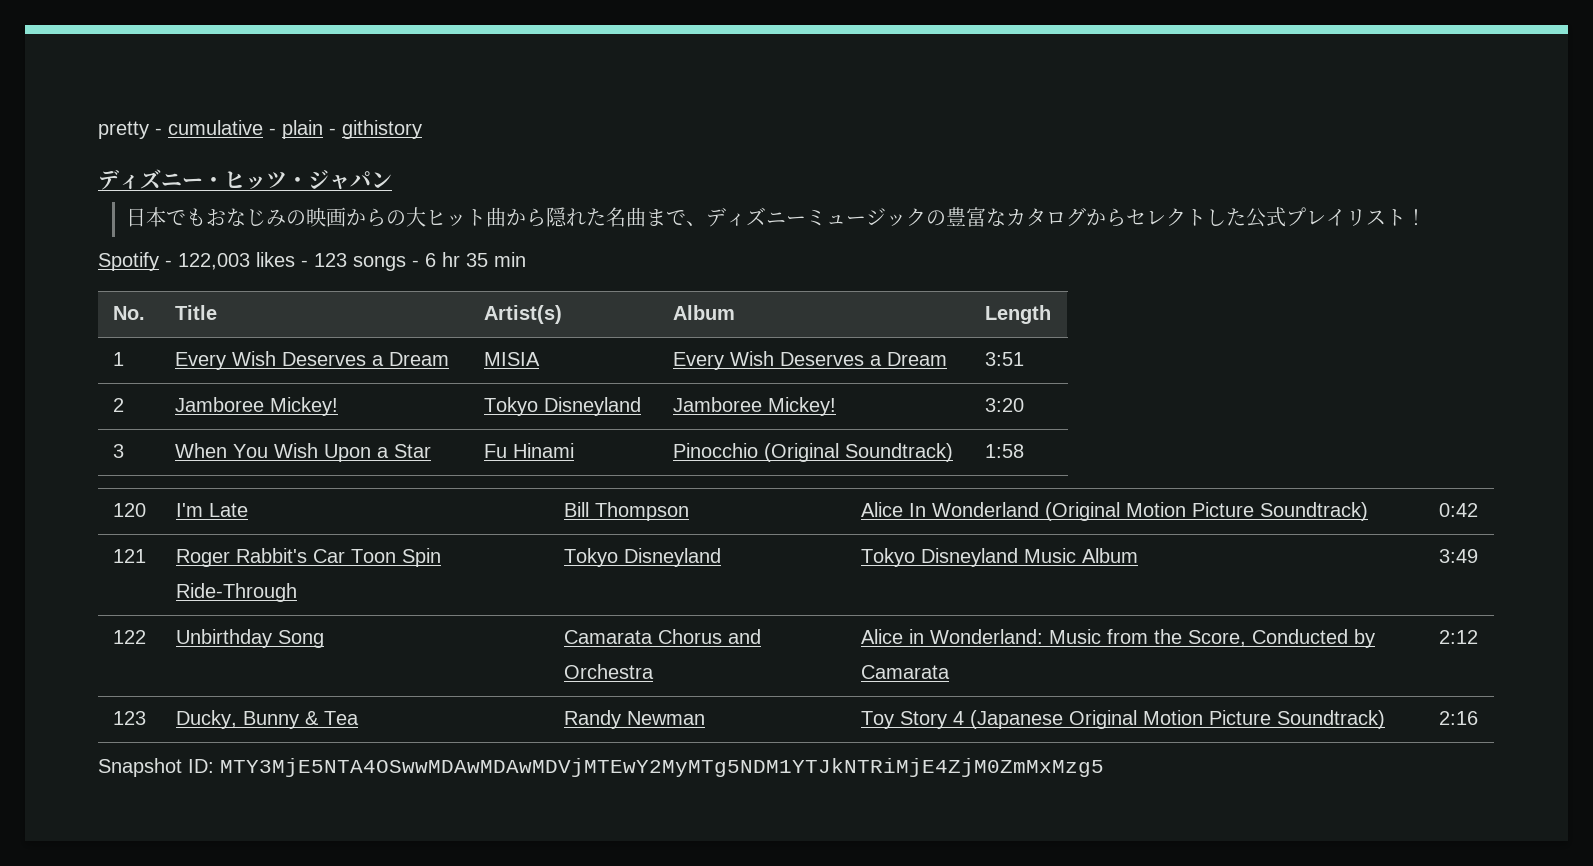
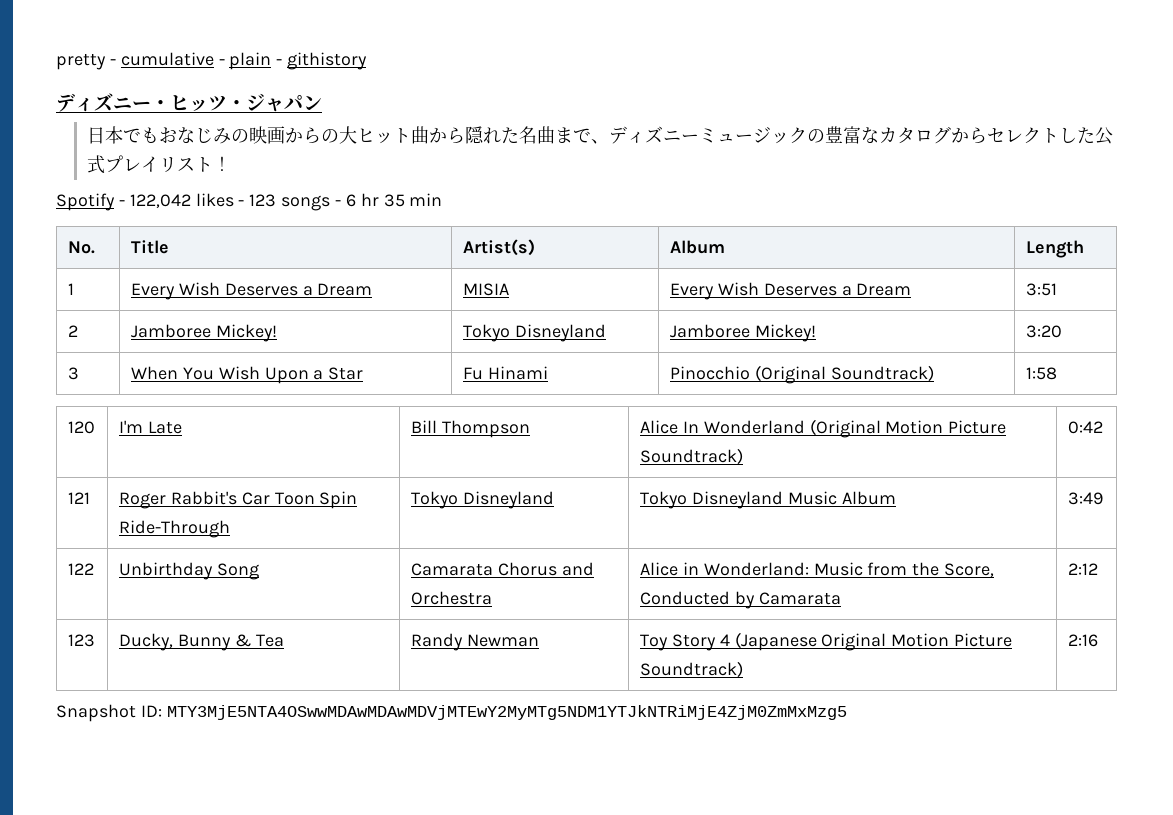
[178,253,250,270] 122,003 -> [129,194,191,208] 122,042

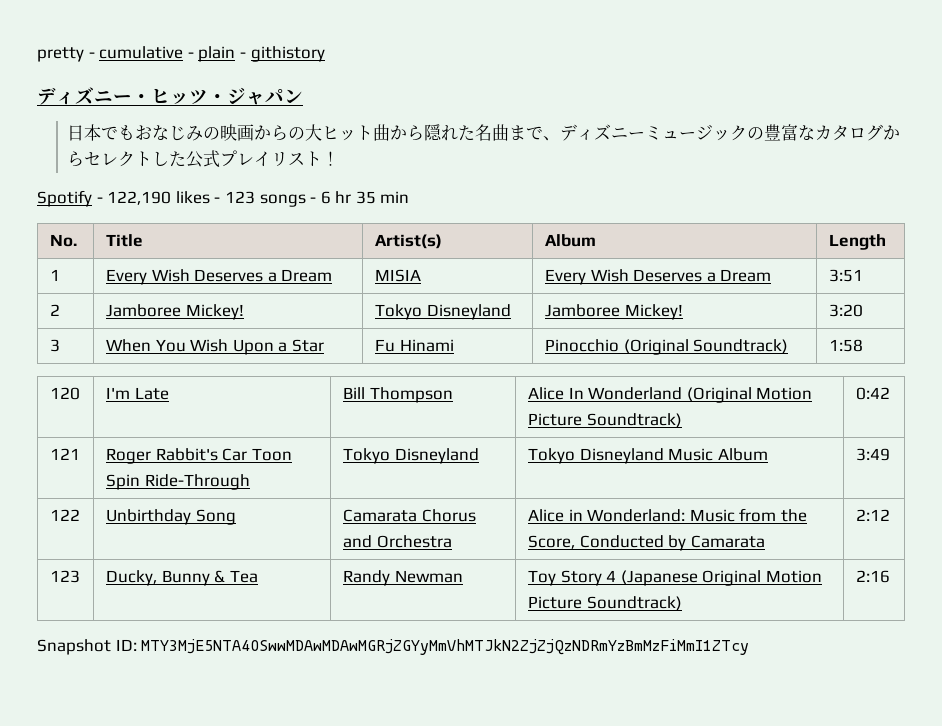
[129,194,191,208] 122,042 -> [107,191,172,205] 122,190
[166,705,847,720] MTY3MjE5NTA4OSwwMDAwMDAwMDVjMTEwY2MyMTg5NDM1YTJkNTRiMjE4ZjM0ZmMxMzg5 -> [141,639,750,655] MTY3MjE5NTA4OSwwMDAwMDAwMGRjZGYyMmVhMTJkN2ZjZjQzNDRmYzBmMzFiMmI1ZTcy

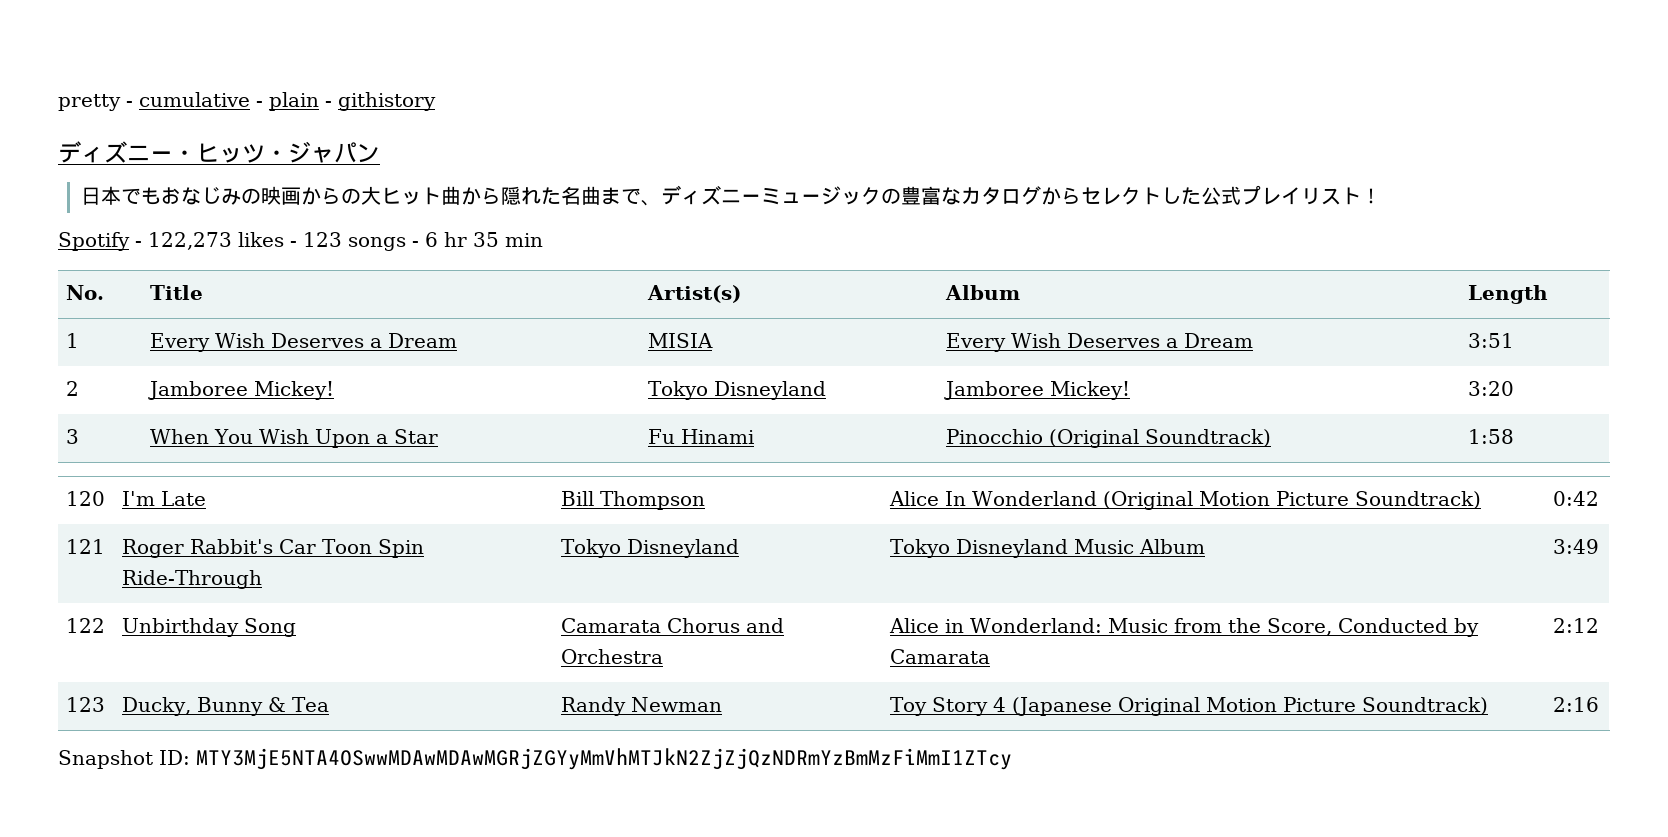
[107,191,172,205] 122,190 -> [148,232,232,250] 122,273

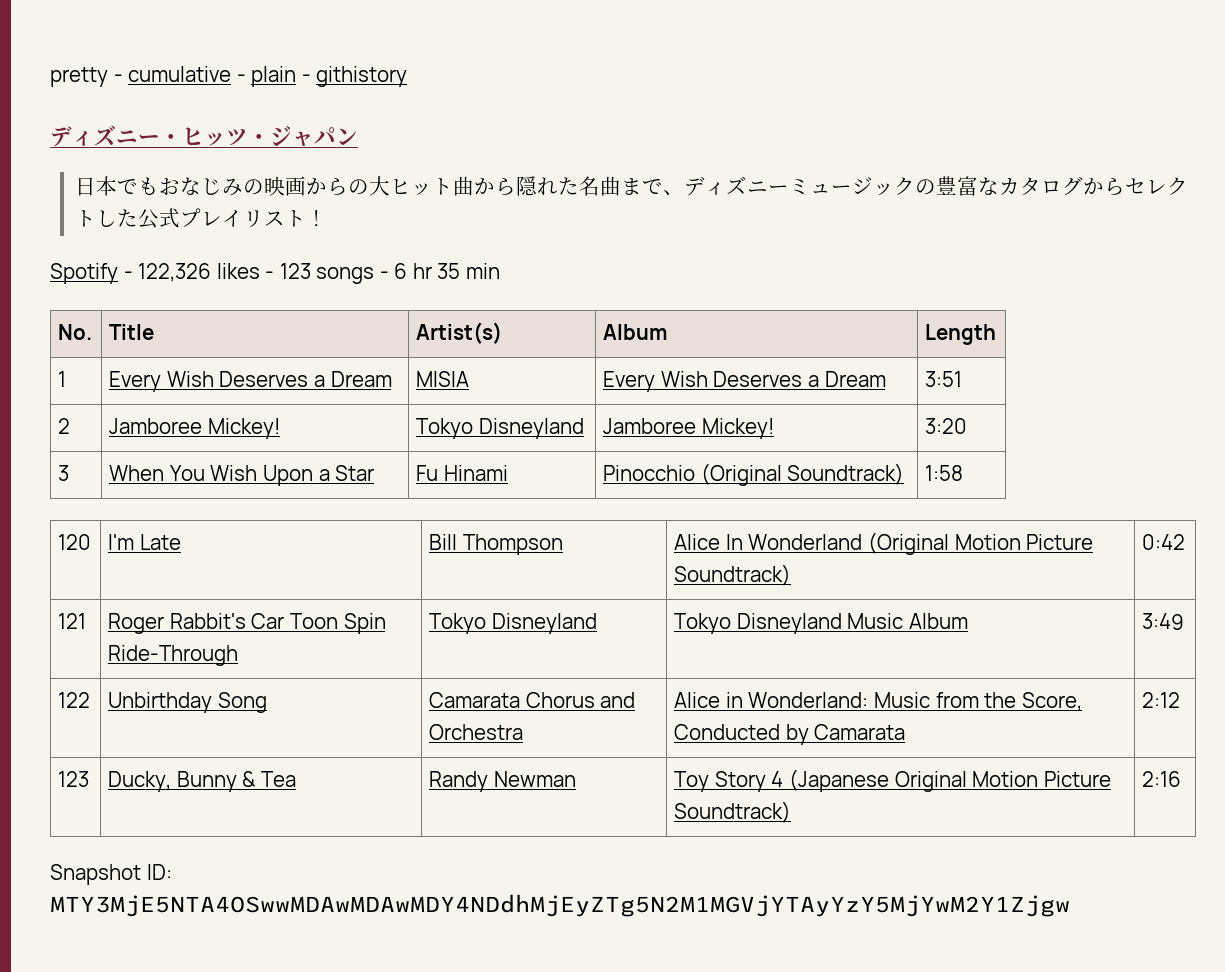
[148,232,232,250] 122,273 -> [138,263,212,282] 122,326
[196,748,1012,770] MTY3MjE5NTA4OSwwMDAwMDAwMGRjZGYyMmVhMTJkN2ZjZjQzNDRmYzBmMzFiMmI1ZTcy -> [50,894,1070,917] MTY3MjE5NTA4OSwwMDAwMDAwMDY4NDdhMjEyZTg5N2M1MGVjYTAyYzY5MjYwM2Y1Zjgw

